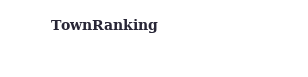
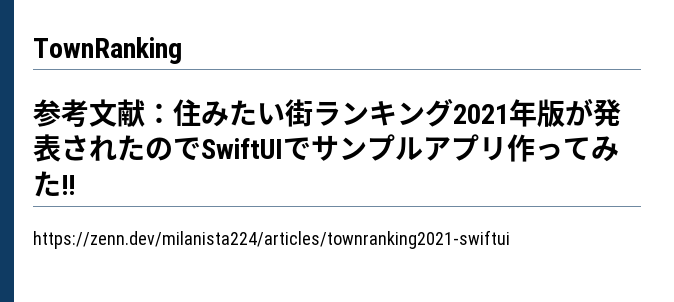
(158, 26) none -> [33,98,621,127] [33,134,619,162] [33,171,75,197] [33,230,510,249] // 参考文献：住みたい街ランキング2021年版が発表されたのでSwiftUIでサンプルアプリ作ってみた!! // https://zenn.dev/milanista224/articles/townranking2021-swiftui

